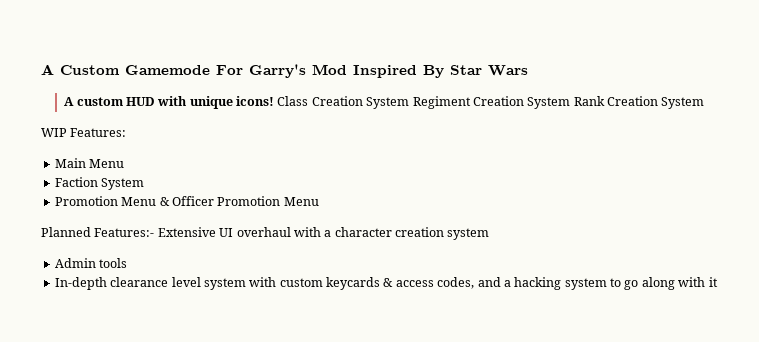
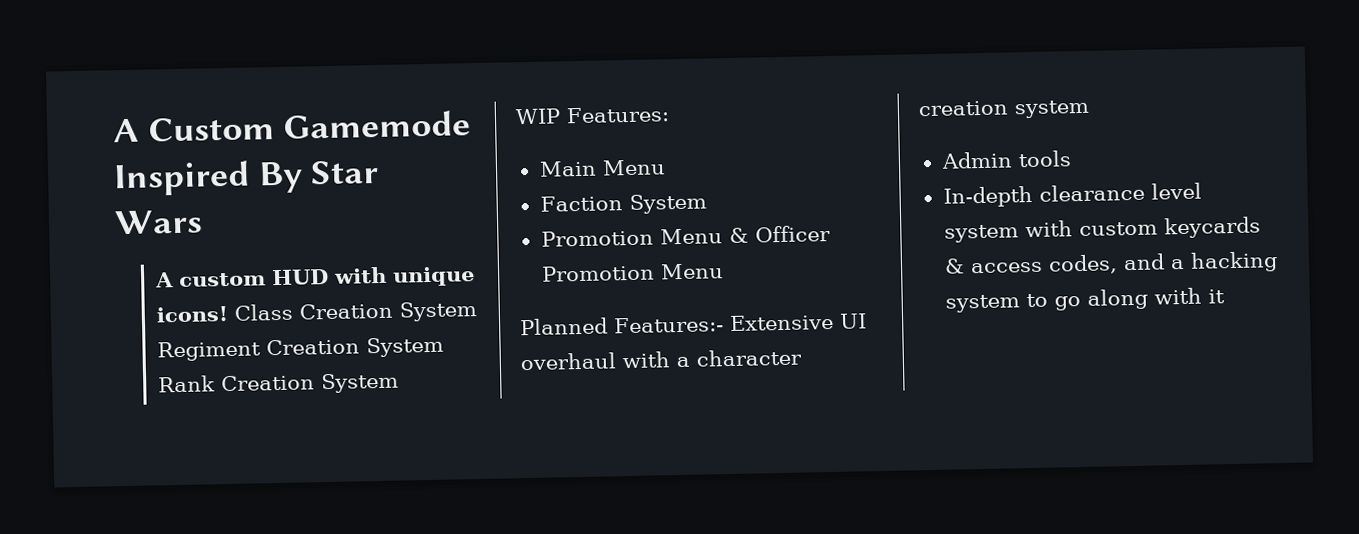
[216,64,347,78] For Garry's Mod -> (472, 124) none

